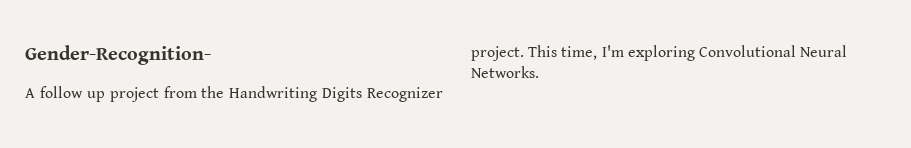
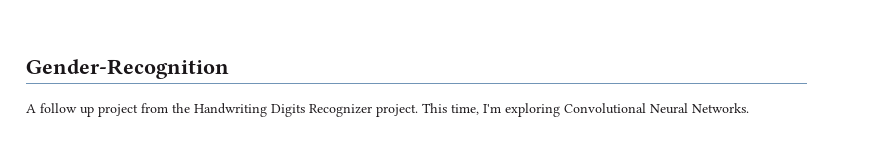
[25,45,211,65] Gender-Recognition- -> [26,59,229,79] Gender-Recognition

